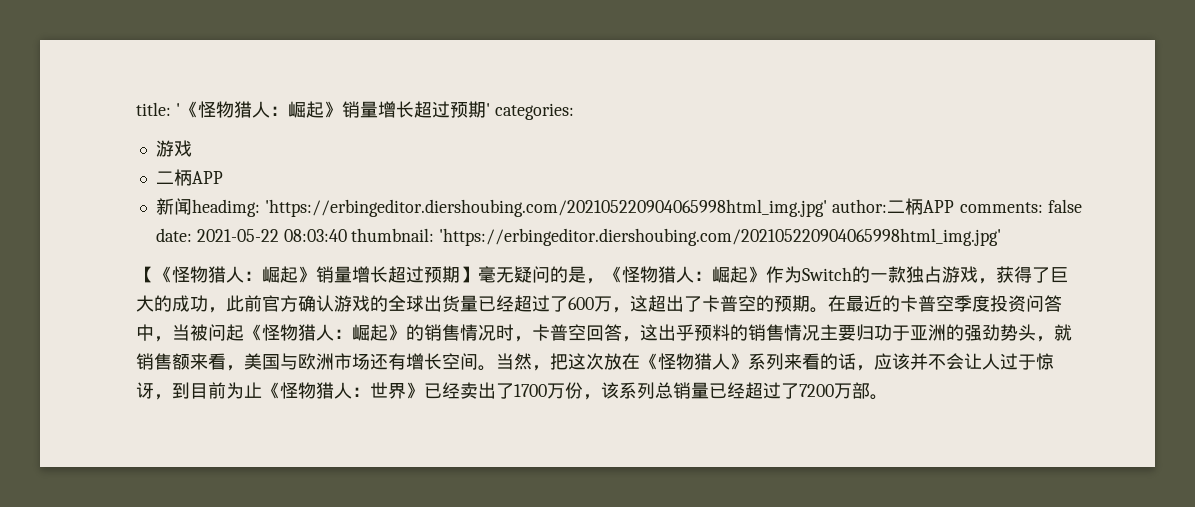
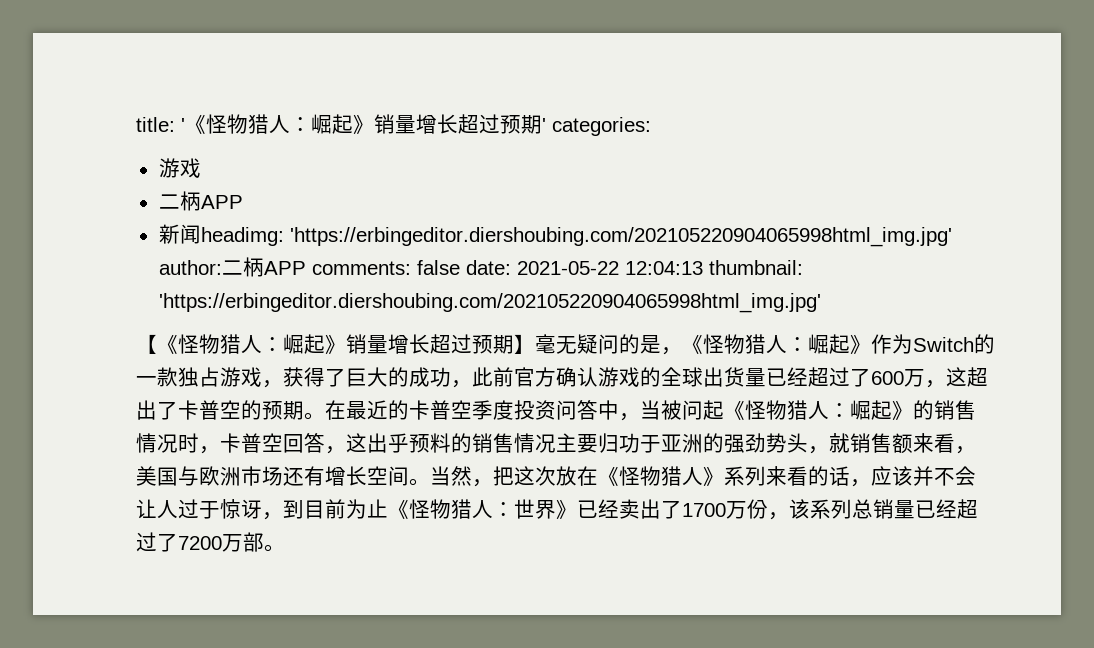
[283,229,347,242] 08:03:40 -> [624,261,703,275] 12:04:13

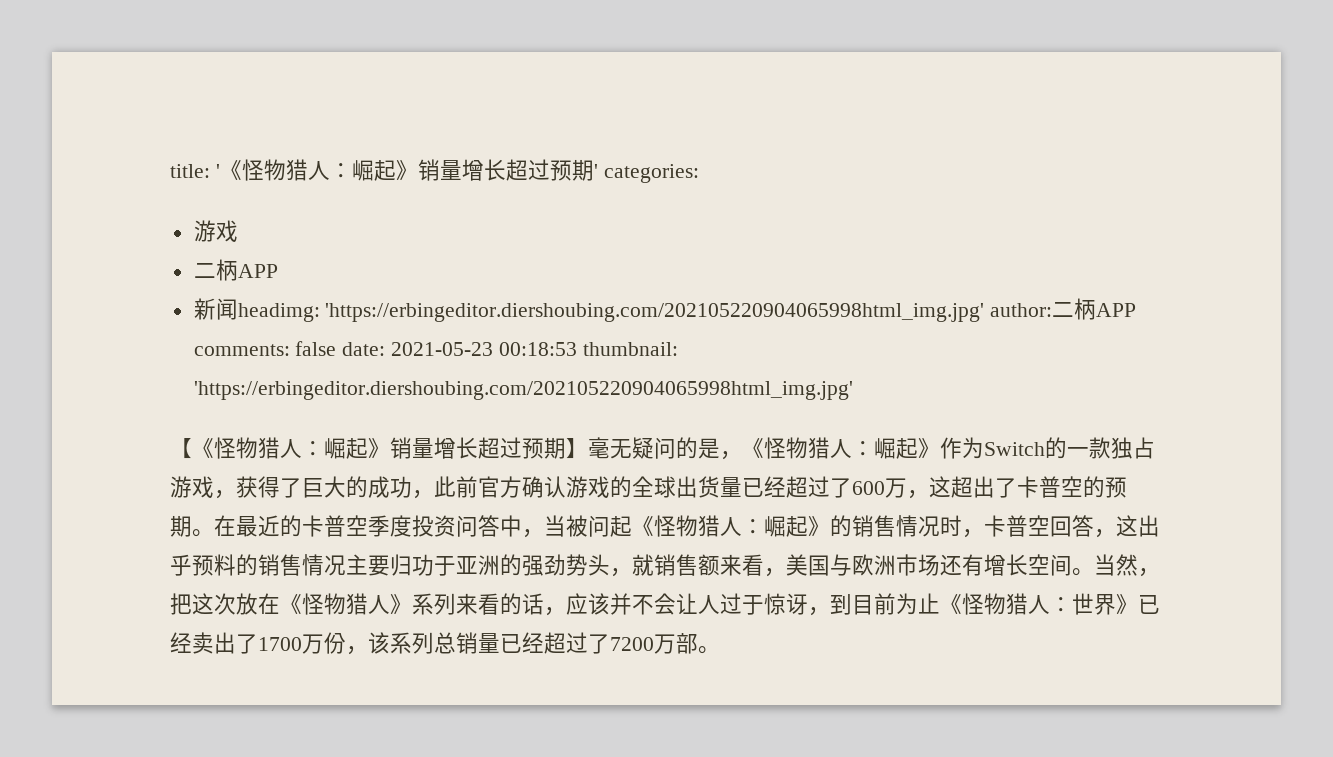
[516,261,703,275] 2021-05-22 12:04:13 -> [391,342,577,356] 2021-05-23 00:18:53

